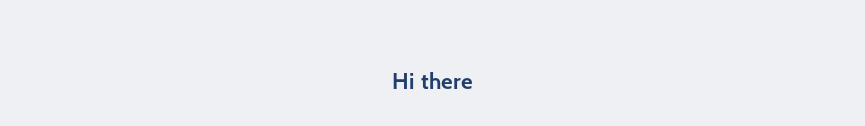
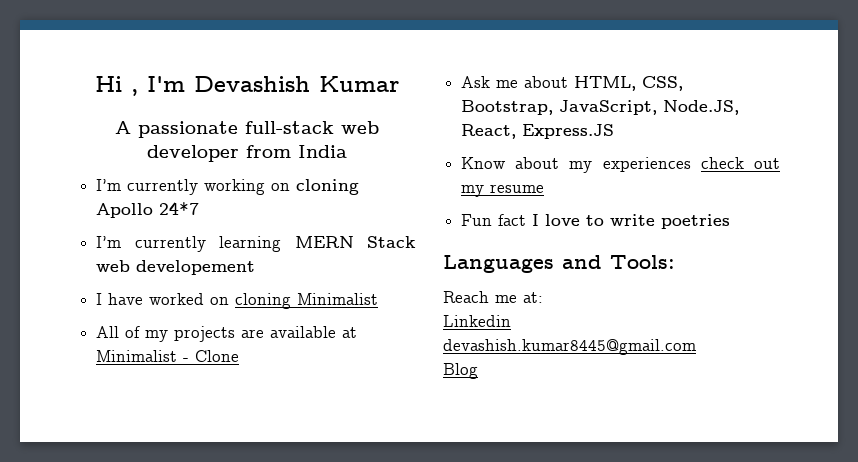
[420,72,473,89] there -> [130,76,399,96] [114,121,379,138] [146,145,347,162] [96,179,360,195] [96,202,200,218] [96,236,416,252] [96,260,256,275] [96,293,379,309] [96,326,358,342] [96,350,240,362] [461,76,684,91] [461,100,740,115] [461,124,615,139] [461,157,780,173] [461,184,545,197] [461,214,731,229] [443,255,675,273] [443,291,543,303] [443,315,511,327] [443,339,696,355] [443,363,478,379] , I'm Devashish Kumar // A passionate full-stack web developer from India // I’m currently working on cloning Apollo 24*7 // I’m currently learning MERN Stack web developement // I have worked on cloning Minimalist // All of my projects are available at Minimalist - Clone // Ask me about HTML, CSS, Bootstrap, JavaScript, Node.JS, React, Express.JS // Know about my experiences check out my resume // Fun fact I love to write poetries // Languages and Tools: // Reach me at: // Linkedin // devashish.kumar8445@gmail.com // Blog

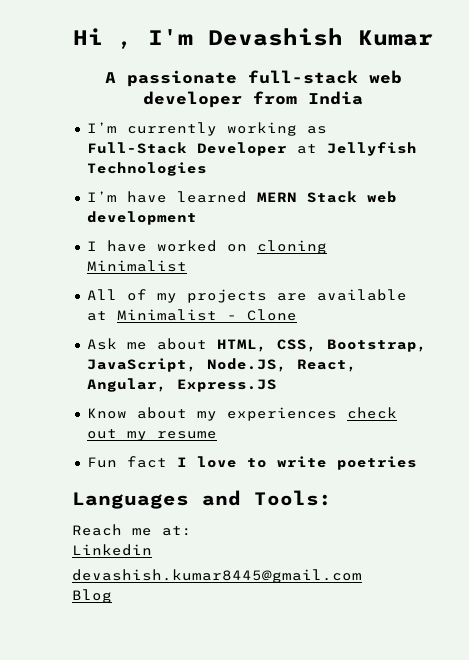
[271,179,360,195] [96,202,200,218] [96,236,282,252] on cloning Apollo 24*7 // I’m currently learning -> [306,126,327,134] [86,142,417,156] [86,162,207,176] [86,191,247,203] as Full-Stack Developer at Jellyfish Technologies // I’m have learned
[136,260,256,275] developement -> [86,211,197,225] development
(517, 131) none -> [86,378,167,392] Angular,

